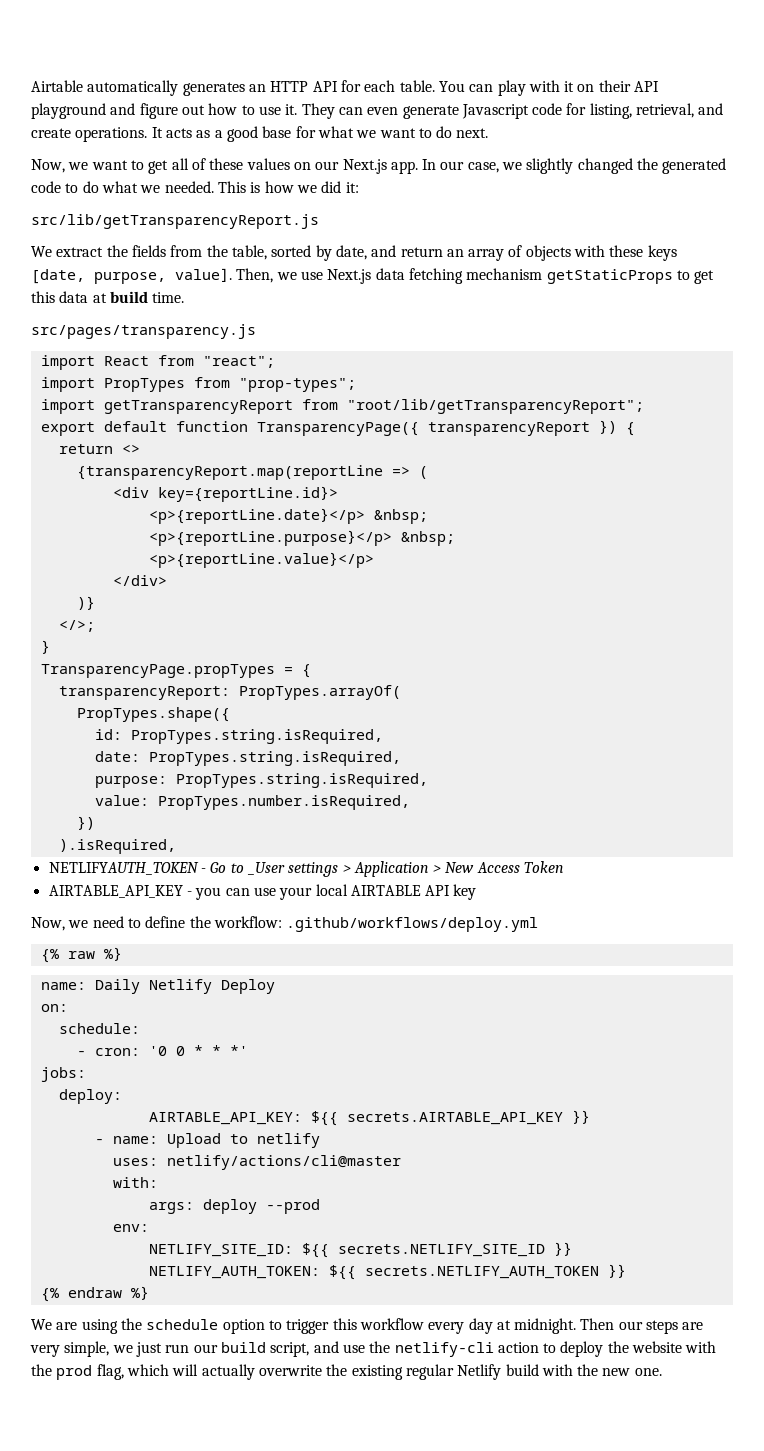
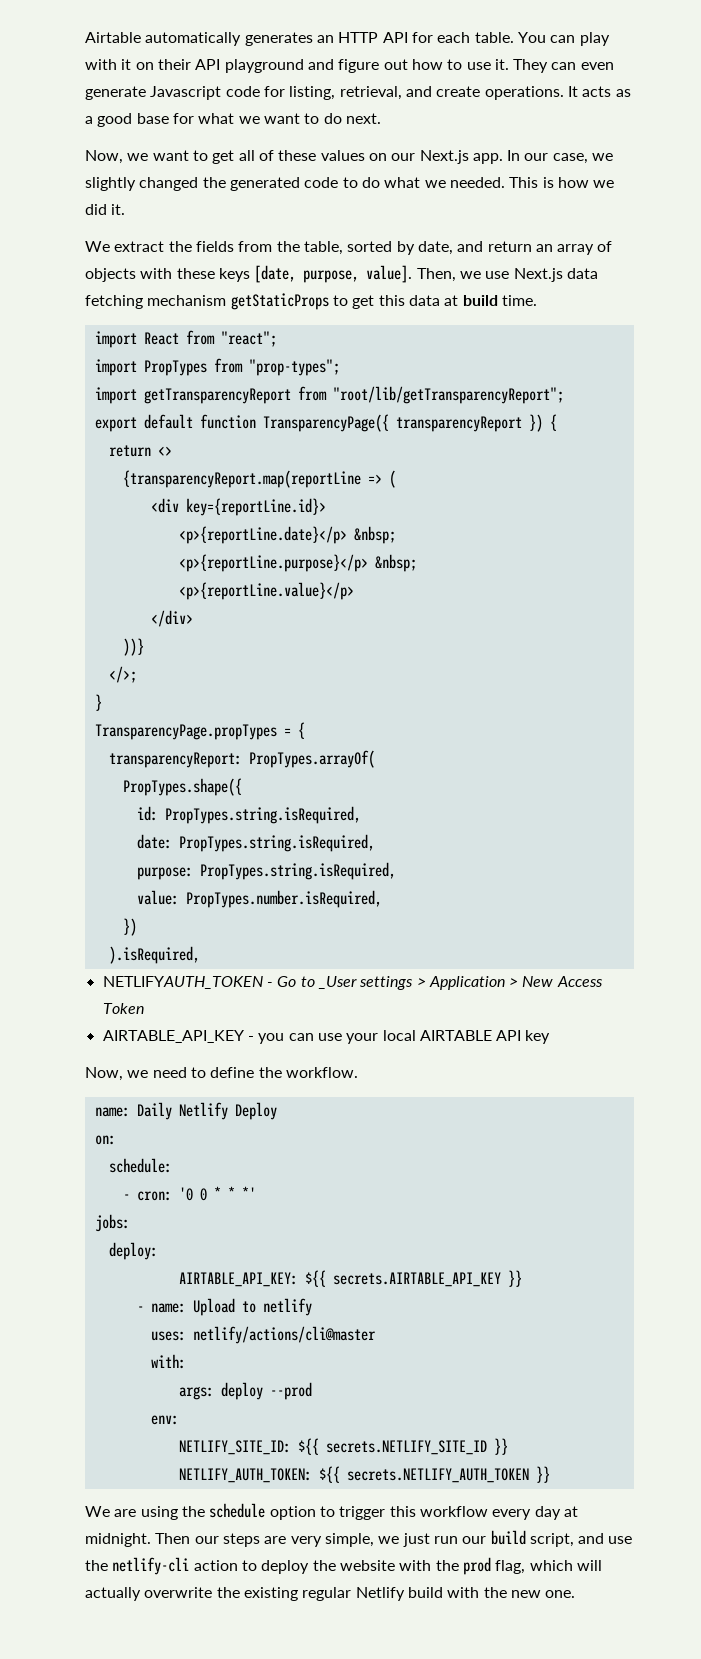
[345,182,359,193] [31,214,319,229] it: // src/lib/getTransparencyReport.js -> [111,204,126,215] it.
[31,324,256,339] // src/pages/transparency.js -> (537, 300) none
[76,596,95,610] )} -> [122,638,144,656] ))}
[213,916,539,932] [40,947,122,963] workflow: .github/workflows/deploy.yml // {% raw %} -> [285,1067,358,1078] workflow.
[40,1286,149,1302] // {% endraw %} -> (550, 1474) none

